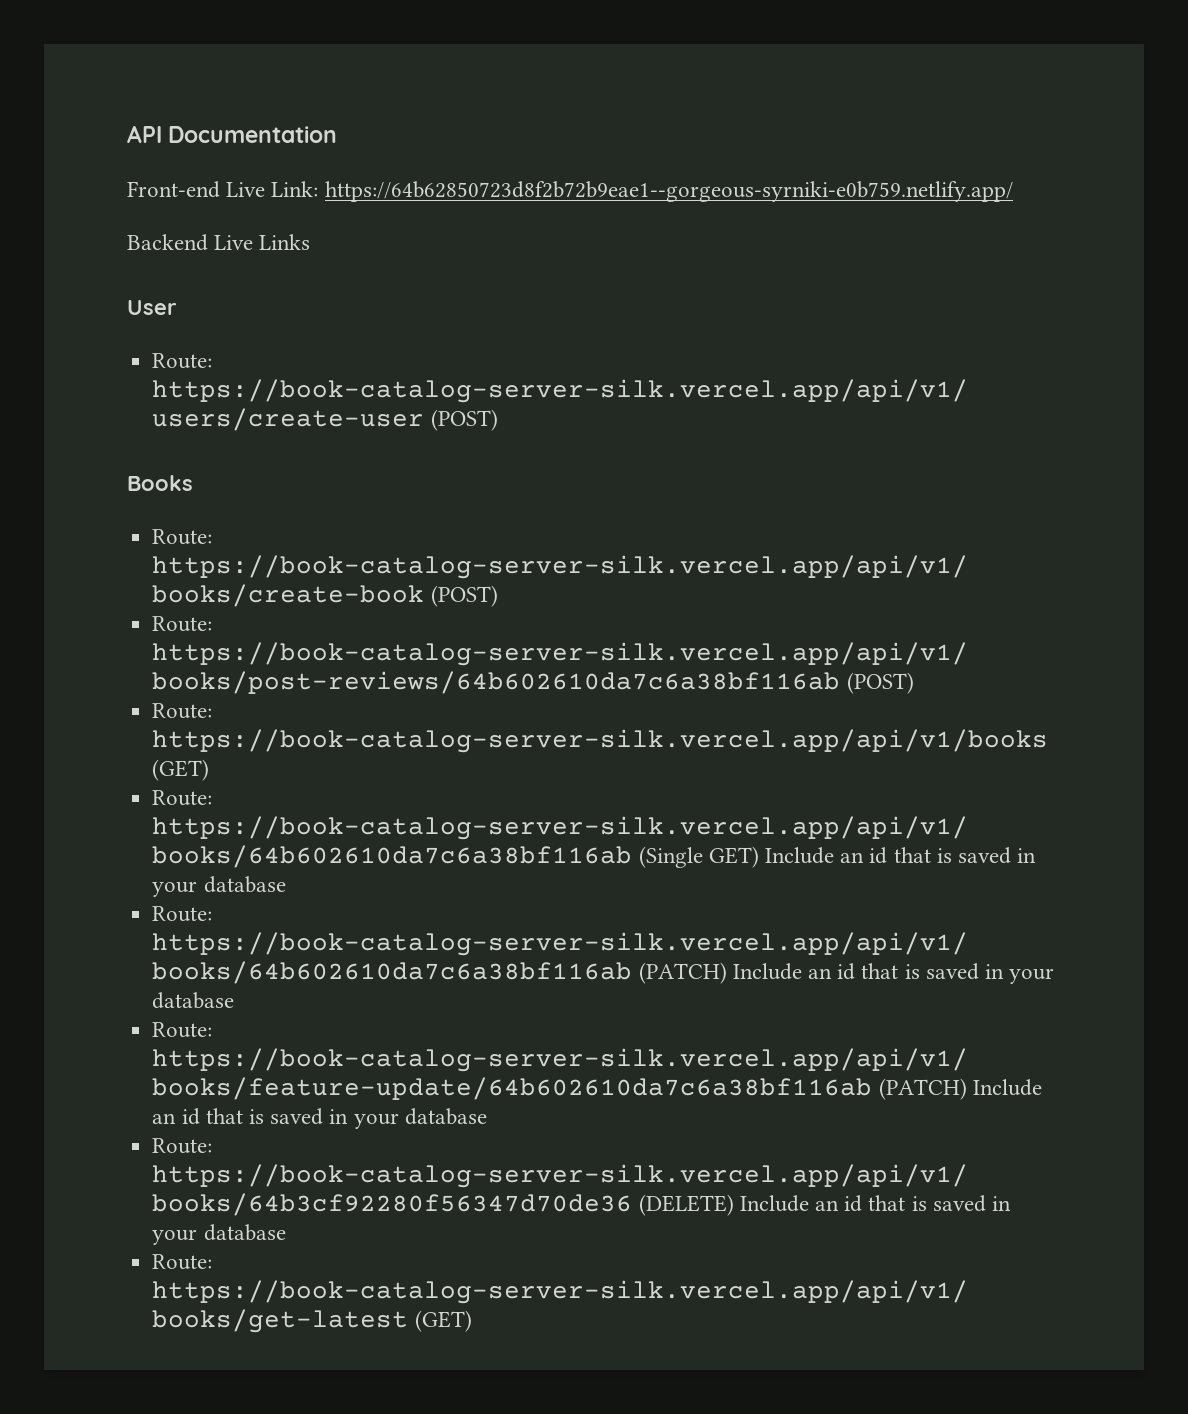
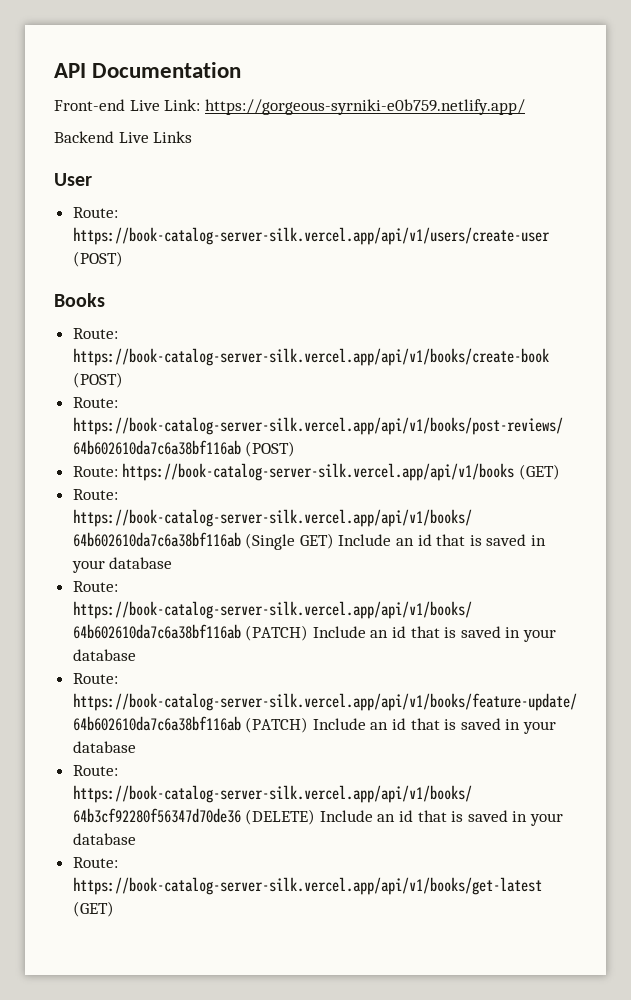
[324,181,1013,202] https://64b62850723d8f2b72b9eae1--gorgeous-syrniki-e0b759.netlify.app/ -> [204,99,525,115] https://gorgeous-syrniki-e0b759.netlify.app/

